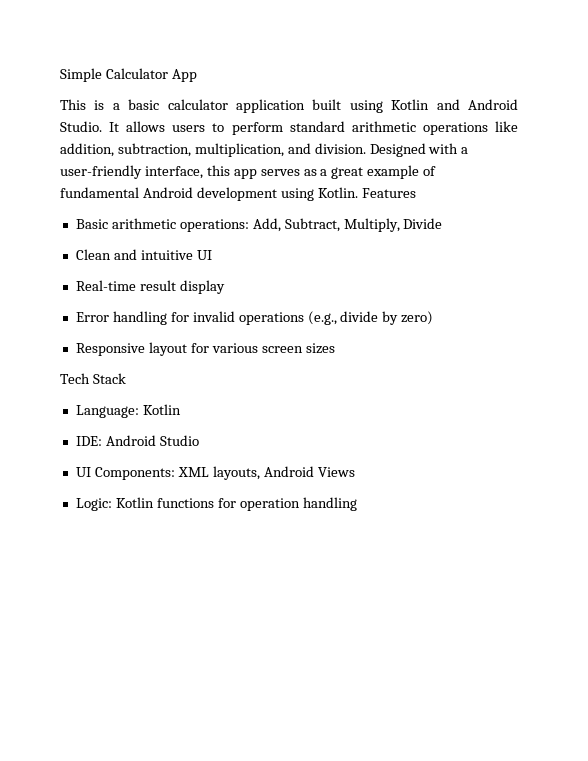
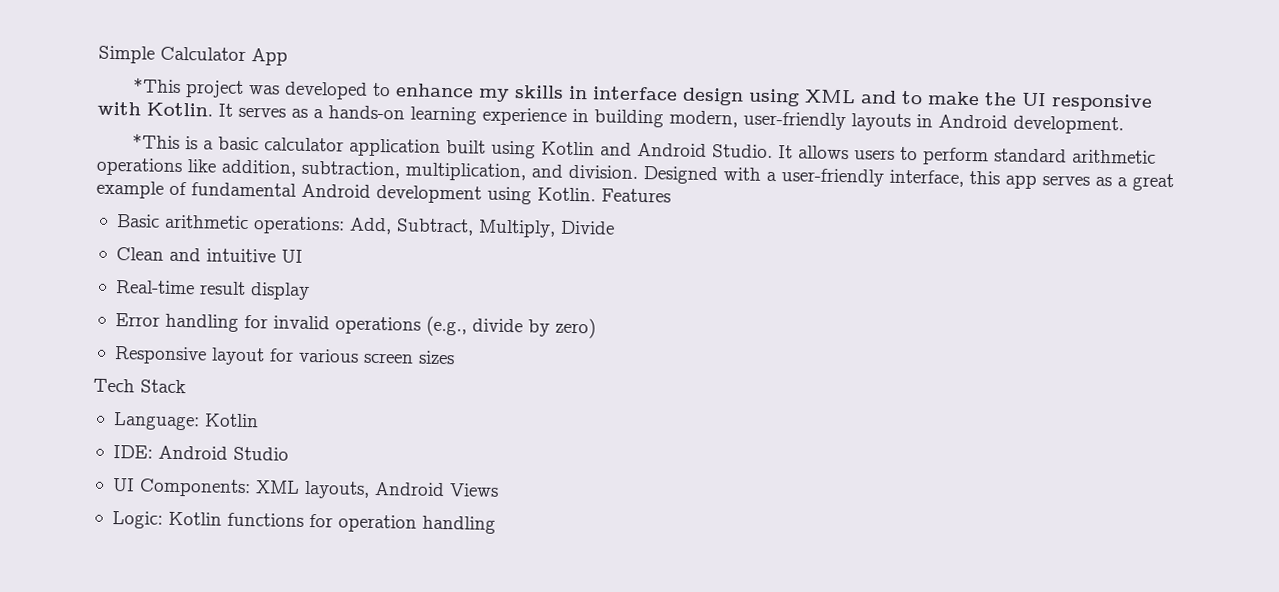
[60,99,86,110] This -> [132,77,1153,112] [97,101,1124,135] [131,133,180,149] *This project was developed to enhance my skills in interface design using XML and to make the UI responsive with Kotlin. It serves as a hands-on learning experience in building modern, user-friendly layouts in Android development. // *This

